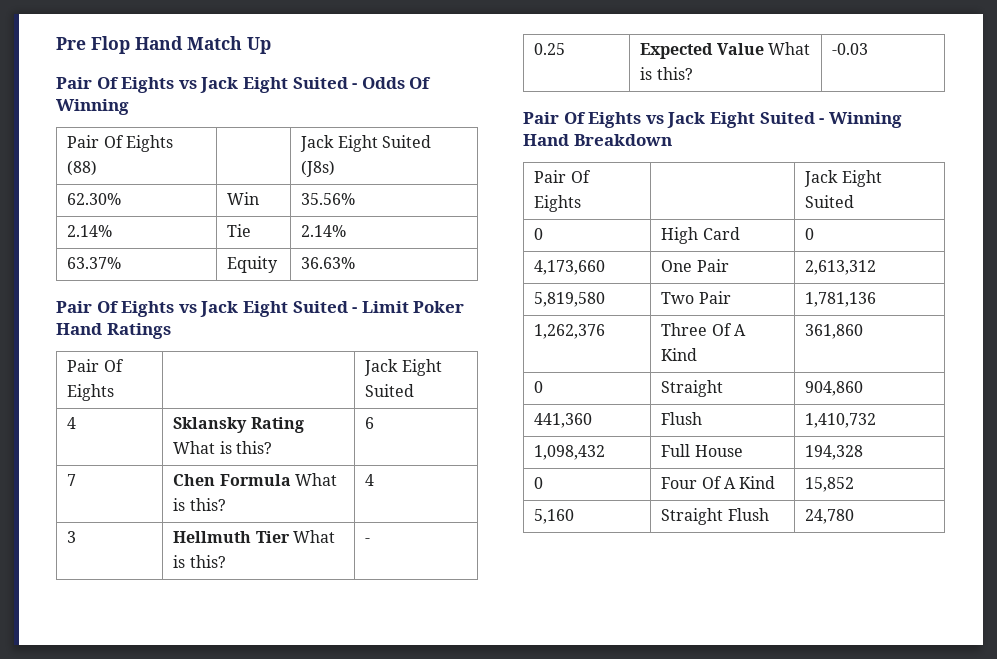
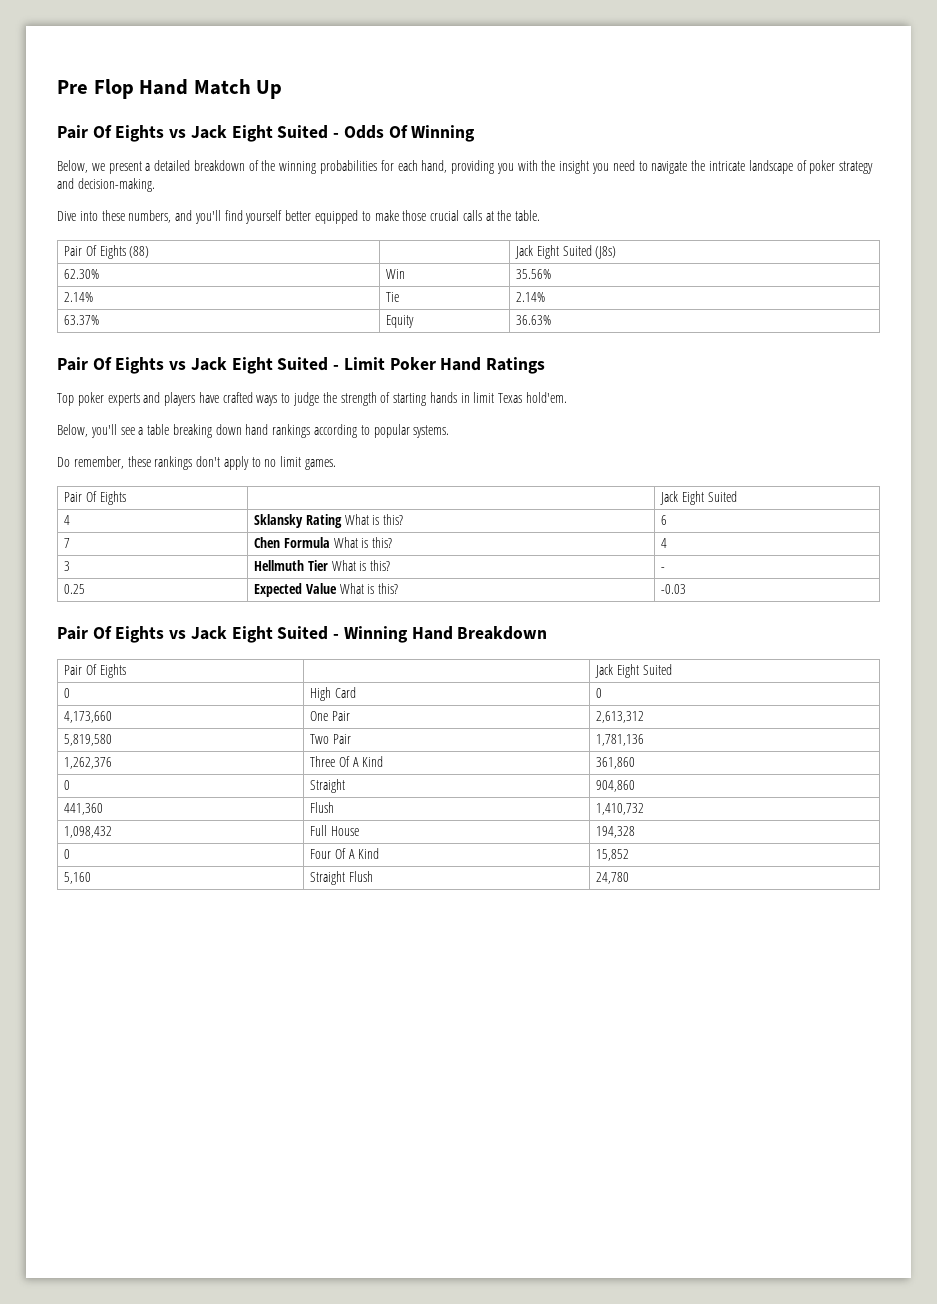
(129, 107) none -> [57,160,874,174] [57,178,155,192] [57,210,541,224] // Below, we present a detailed breakdown of the winning probabilities for each hand, providing you with the insight you need to navigate the intricate landscape of poker strategy and decision-making. // Dive into these numbers, and you'll find yourself better equipped to make those crucial calls at the table.
(171, 331) none -> [57,392,568,406] [57,424,450,438] [57,456,337,470] // Top poker experts and players have crafted ways to judge the strength of starting hands in limit Texas hold'em. // Below, you'll see a table breaking down hand rankings according to popular systems. // Do remember, these rankings don't apply to no limit games.

